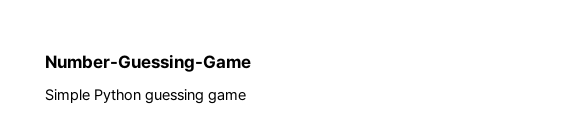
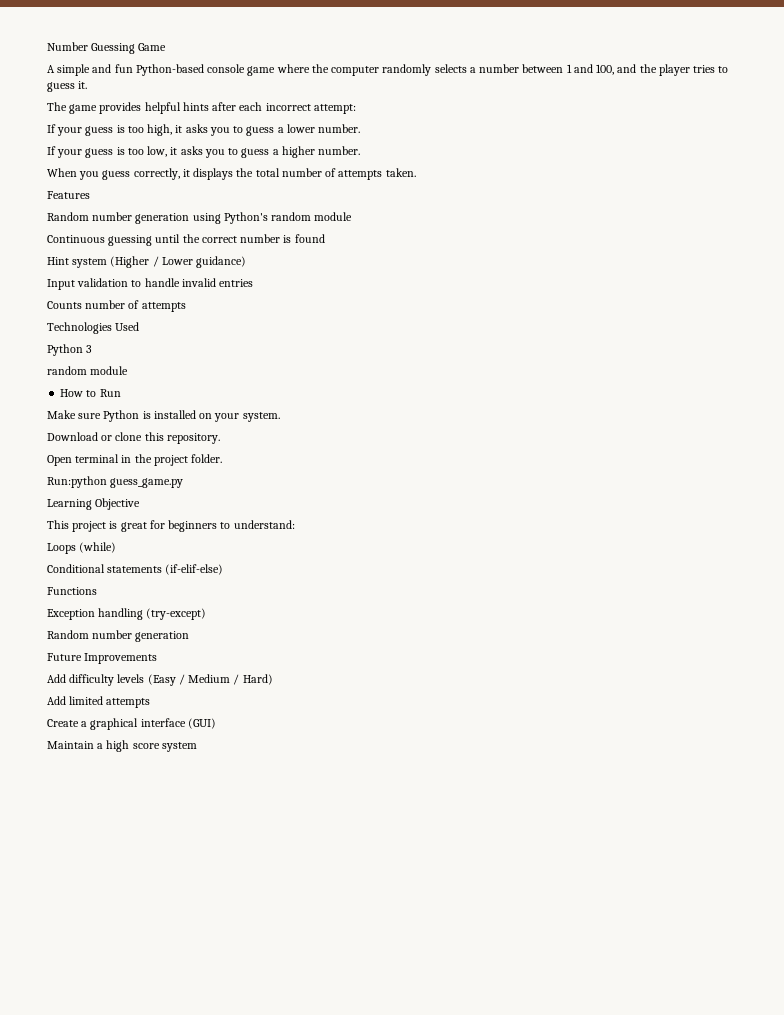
[45,54,251,72] [45,89,247,104] Number-Guessing-Game // Simple Python guessing game -> [47,42,167,54] [47,64,729,76] [47,81,88,92] [47,102,356,114] [47,124,361,136] [47,146,361,158] [47,168,416,180] [47,191,90,199] [47,212,353,224] [47,234,325,246] [47,256,247,268] [47,278,254,290] [47,300,186,312] [47,322,140,334] [47,344,93,356] [47,366,129,375] [60,389,121,397] [47,410,280,422] [47,432,220,444] [47,454,223,466] [47,476,184,488] [47,498,141,510] [47,520,295,532] [47,542,117,554] [47,564,224,575] [47,587,97,595] [47,608,207,620] [47,630,190,642] [47,653,158,664] [47,674,273,686] [47,696,151,708] [47,718,216,730] [47,740,197,752] Number Guessing Game // A simple and fun Python-based console game where the computer randomly selects a number between 1 and 100, and the player tries to guess it. // The game provides helpful hints after each incorrect attempt: // If your guess is too high, it asks you to guess a lower number. // If your guess is too low, it asks you to guess a higher number. // When you guess correctly, it displays the total number of attempts taken. // Features // Random number generation using Python's random module // Continuous guessing until the correct number is found // Hint system (Higher / Lower guidance) // Input validation to handle invalid entries // Counts number of attempts // Technologies Used // Python 3 // random module // How to Run // Make sure Python is installed on your system. // Download or clone this repository. // Open terminal in the project folder. // Run:python guess_game.py // Learning Objective // This project is great for beginners to understand: // Loops (while) // Conditional statements (if-elif-else) // Functions // Exception handling (try-except) // Random number generation // Future Improvements // Add difficulty levels (Easy / Medium / Hard) // Add limited attempts // Create a graphical interface (GUI) // Maintain a high score system

